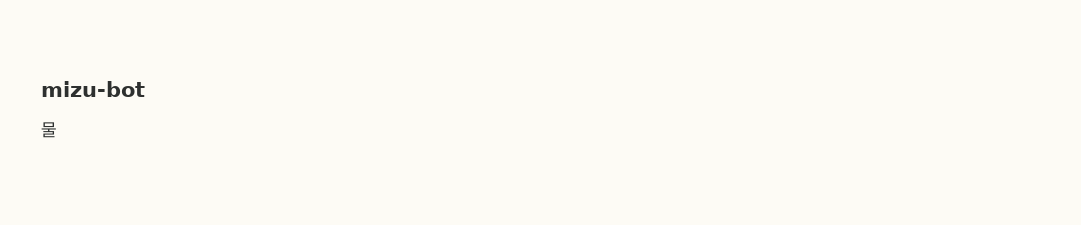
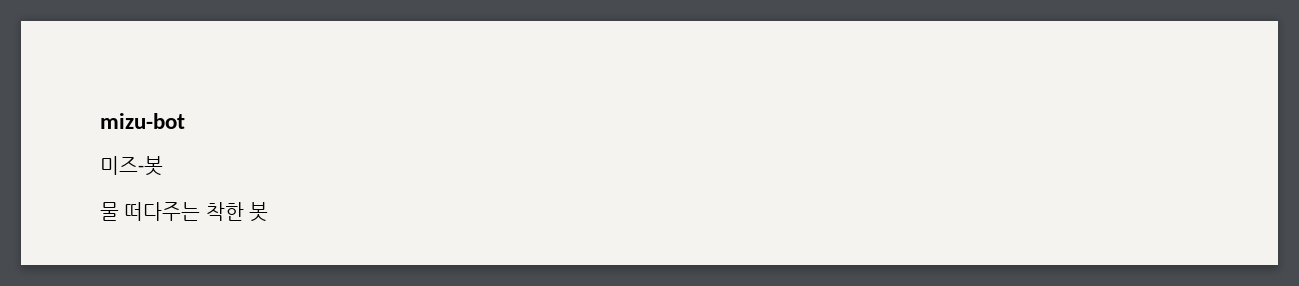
(145, 89) none -> [100,156,163,176] // 미즈-봇
(57, 130) none -> [124,202,269,222] 떠다주는 착한 봇

